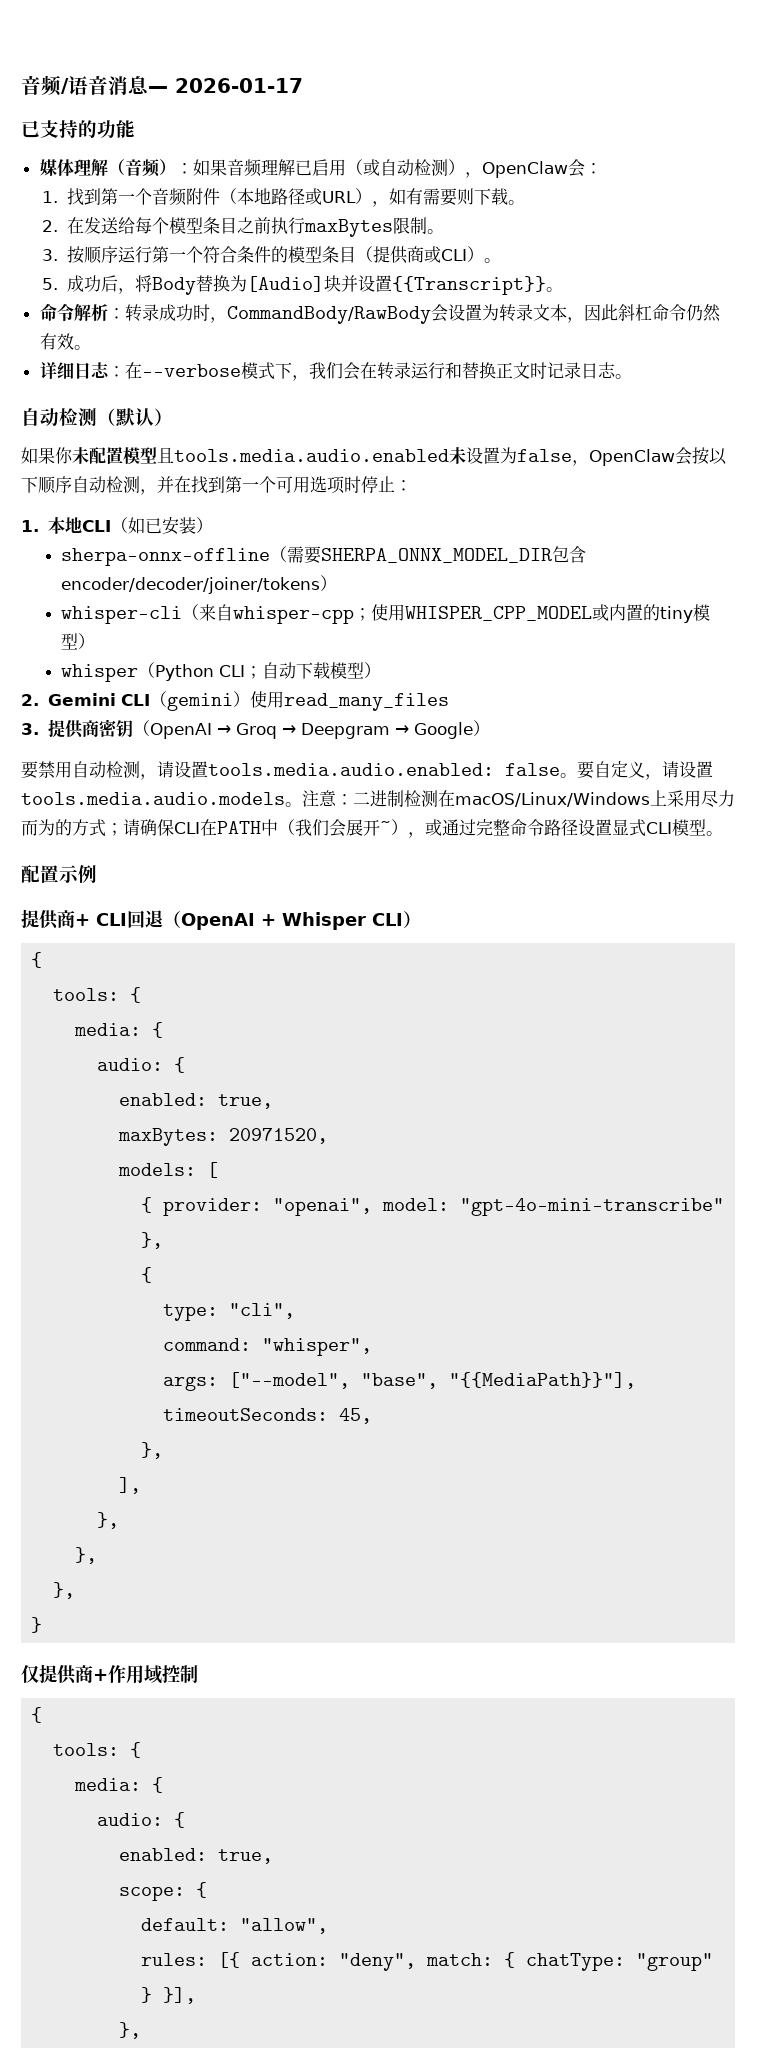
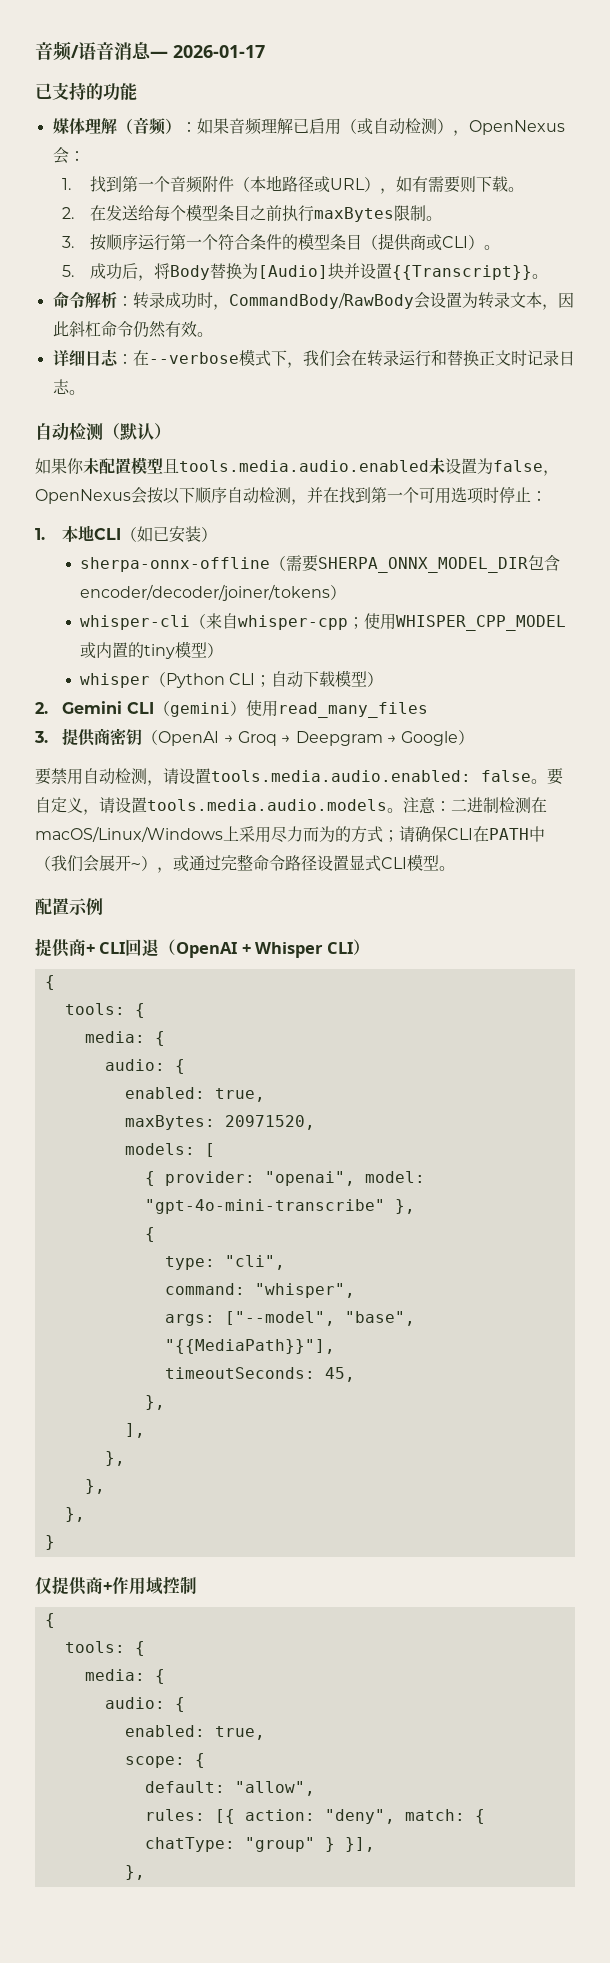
[481,161,568,178] OpenClaw -> [468,120,565,135] OpenNexus
[589,449,675,466] OpenClaw -> [35,489,131,504] OpenNexus

